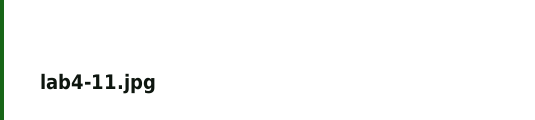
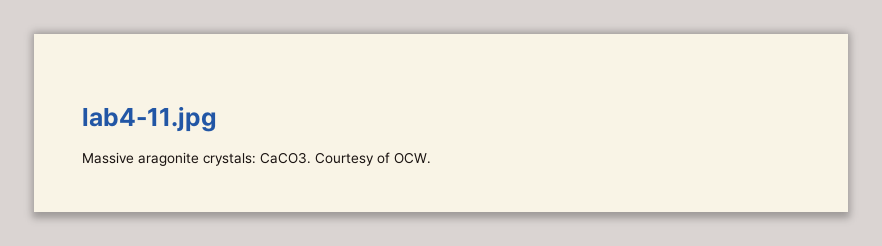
(156, 83) none -> [82,152,431,166] // Massive aragonite crystals: CaCO3. Courtesy of OCW.

